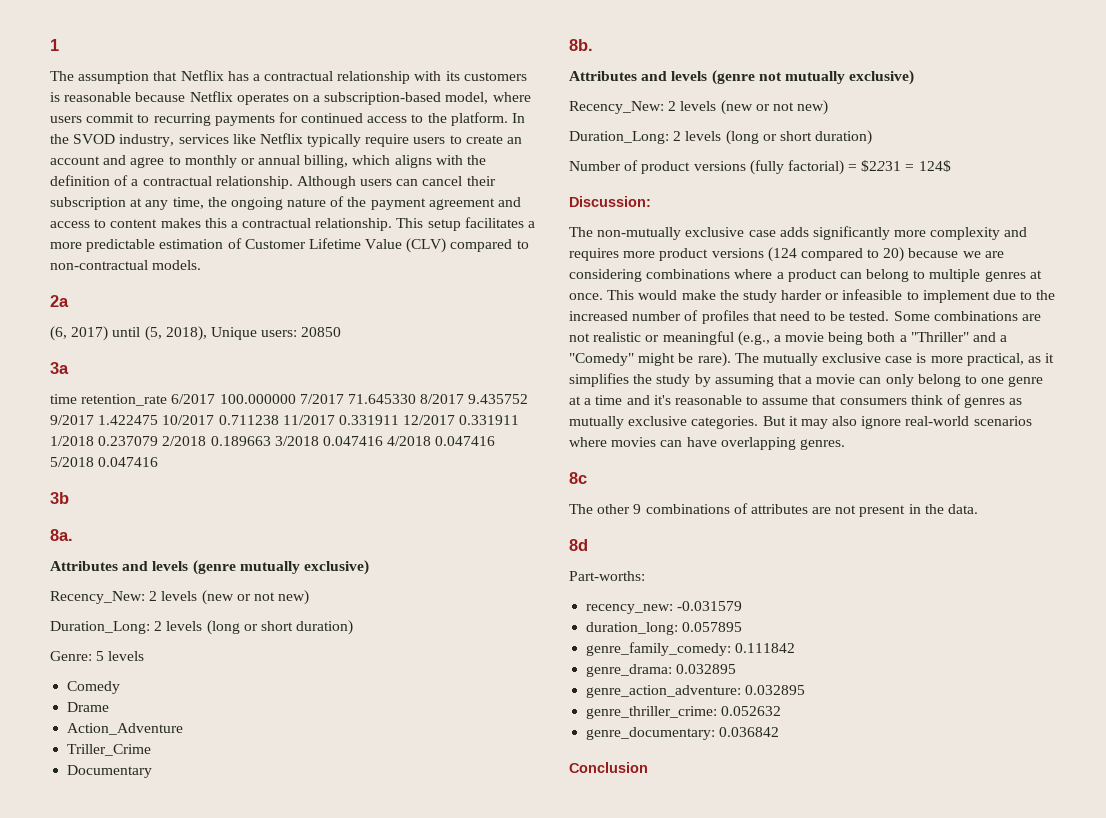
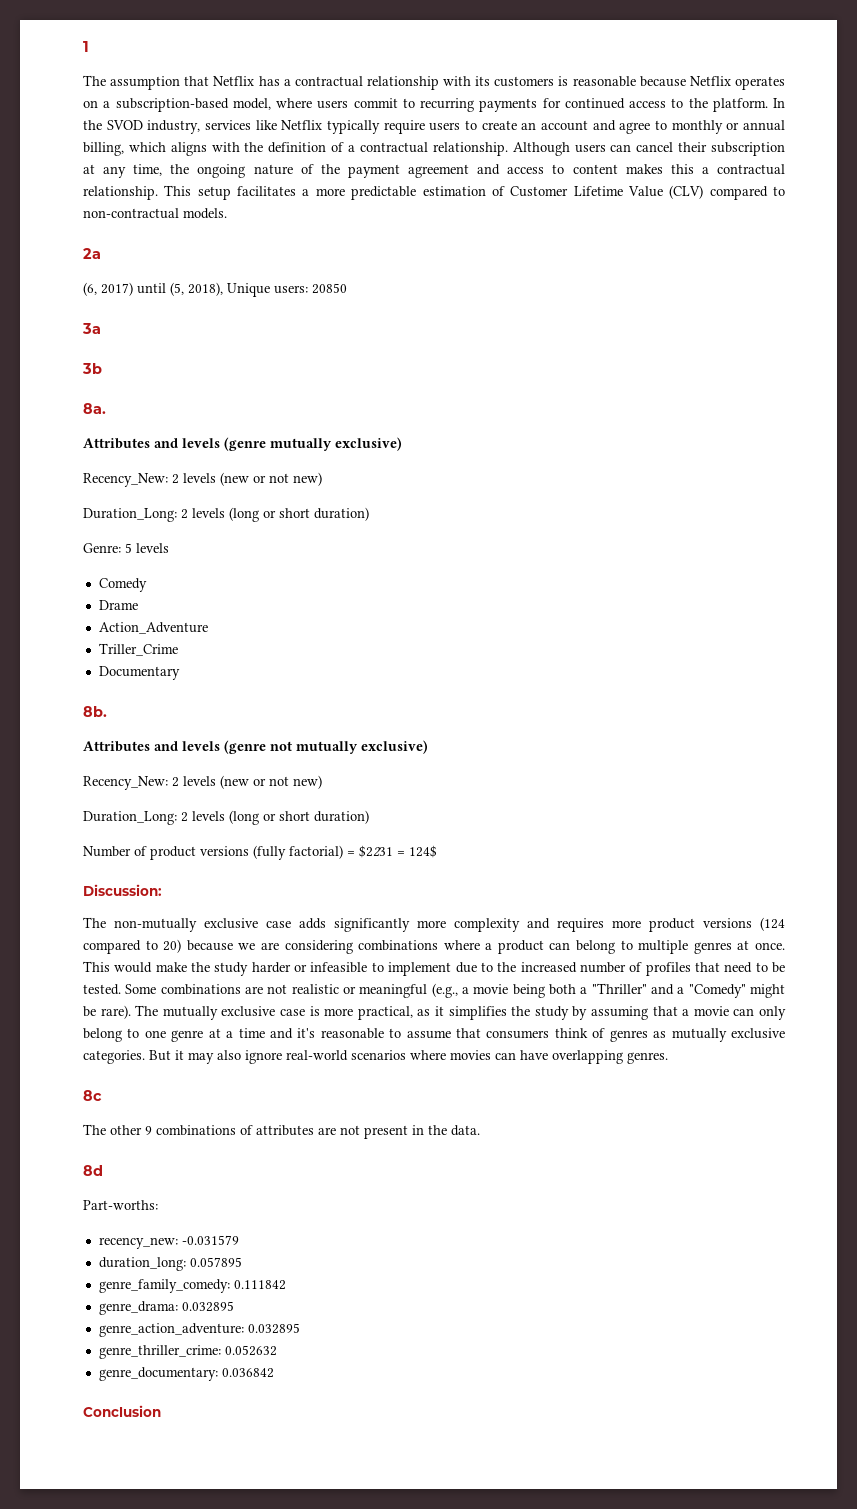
[50,394,529,406] [50,415,520,425] [50,436,496,446] [50,457,159,467] // time retention_rate 6/2017 100.000000 7/2017 71.645330 8/2017 9.435752 9/2017 1.422475 10/2017 0.711238 11/2017 0.331911 12/2017 0.331911 1/2018 0.237079 2/2018 0.189663 3/2018 0.047416 4/2018 0.047416 5/2018 0.047416 -> (101, 328) none

